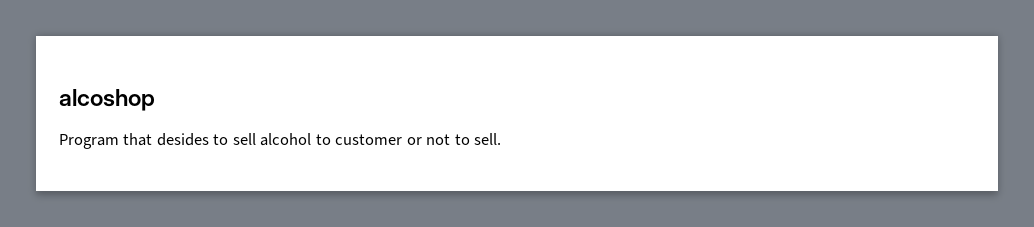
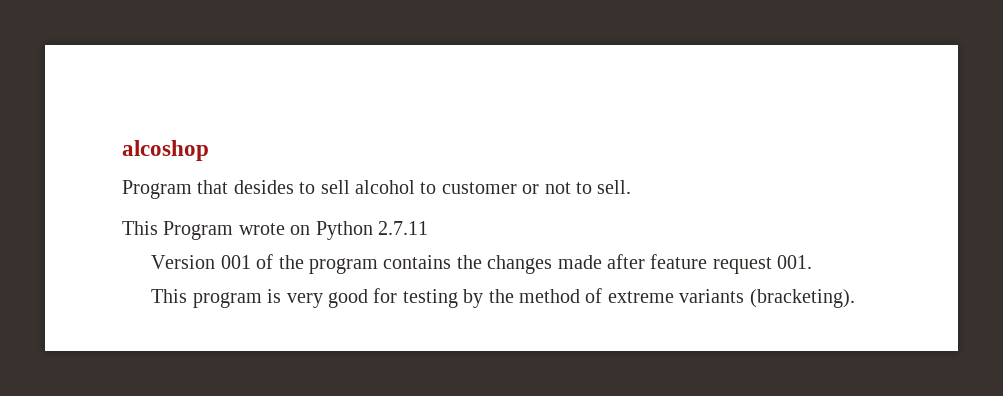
(502, 139) none -> [122,221,428,240] [151,254,813,274] [151,288,855,308] // This Program wrote on Python 2.7.11 // Version 001 of the program contains the changes made after feature request 001. // This program is very good for testing by the method of extreme variants (bracketing).

